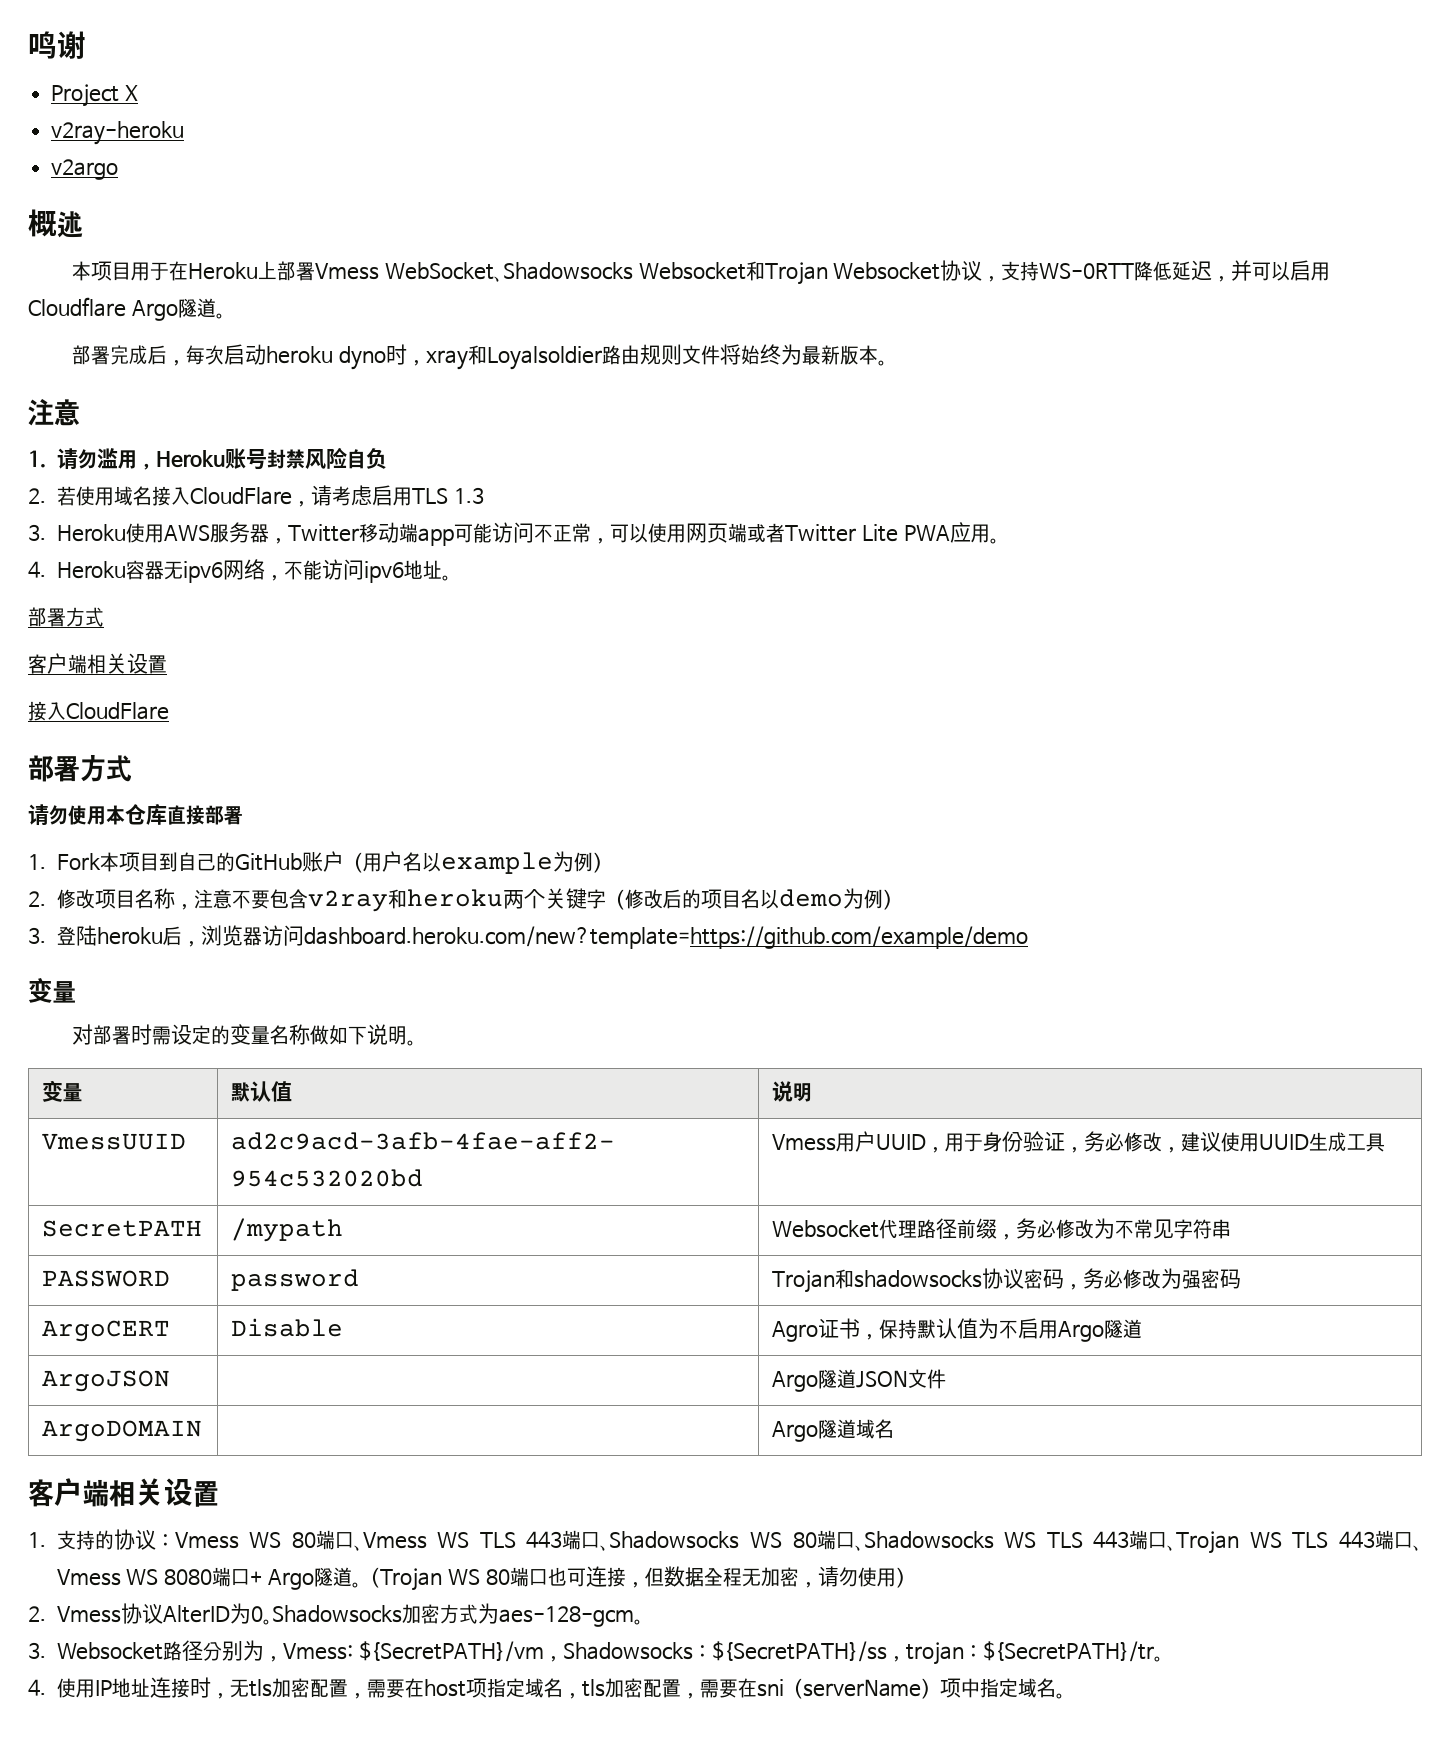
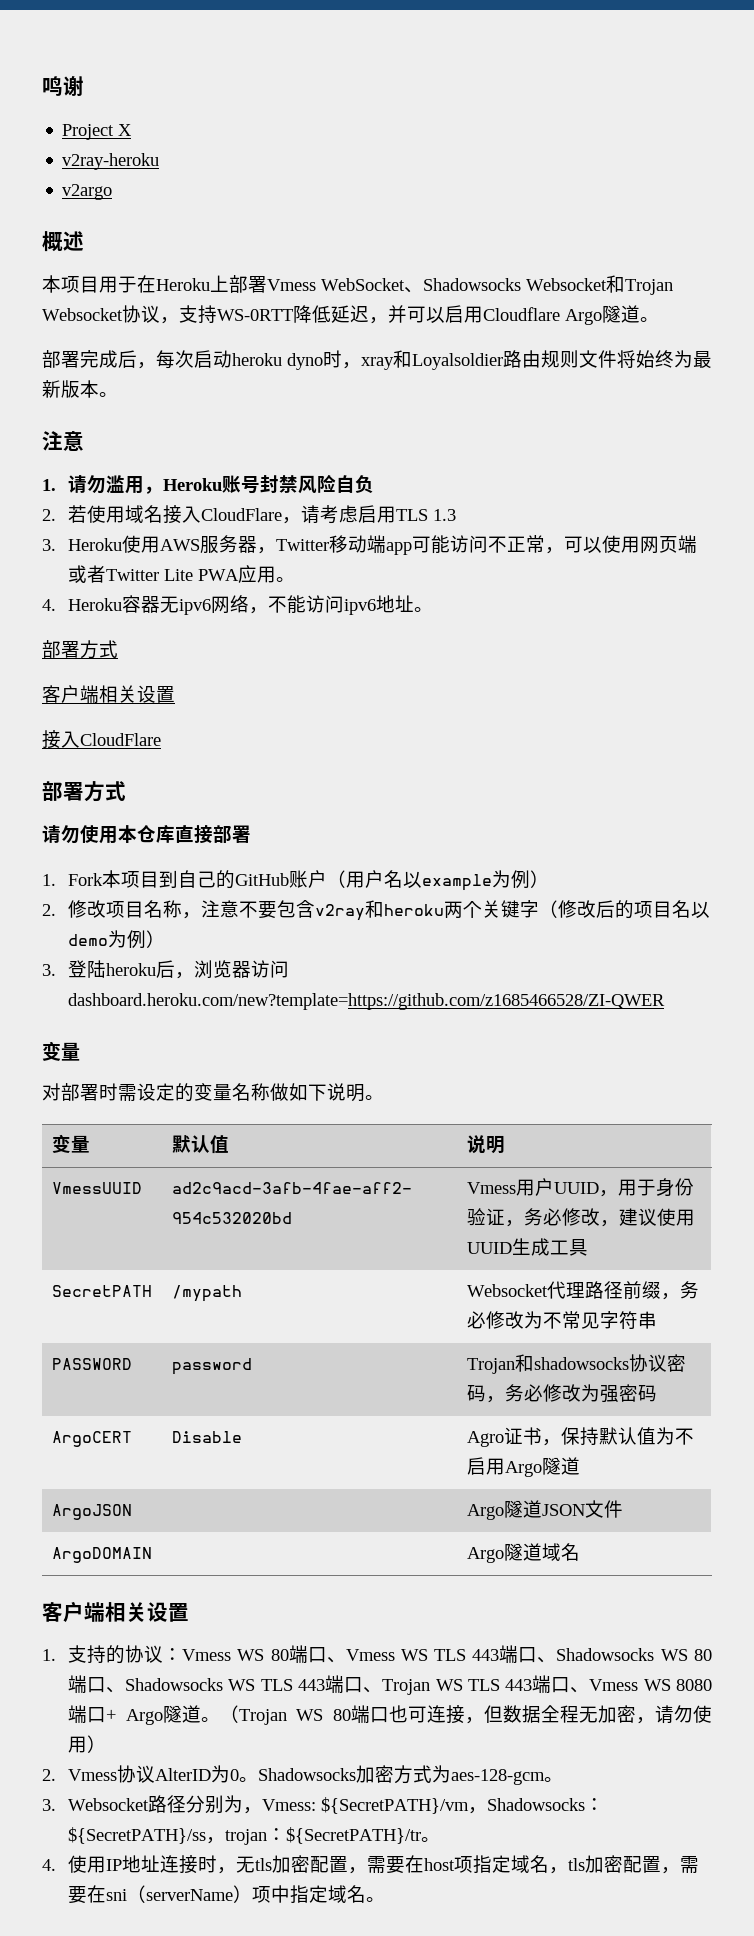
[304,926,1029,949] dashboard.heroku.com/new?template=https://github.com/example/demo -> [68,993,666,1010] dashboard.heroku.com/new?template=https://github.com/z1685466528/ZI-QWER

